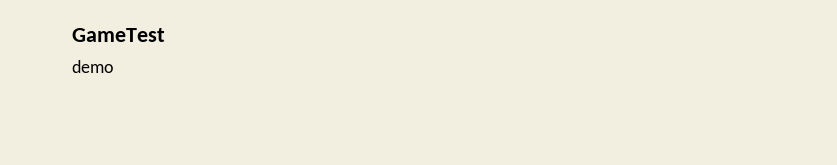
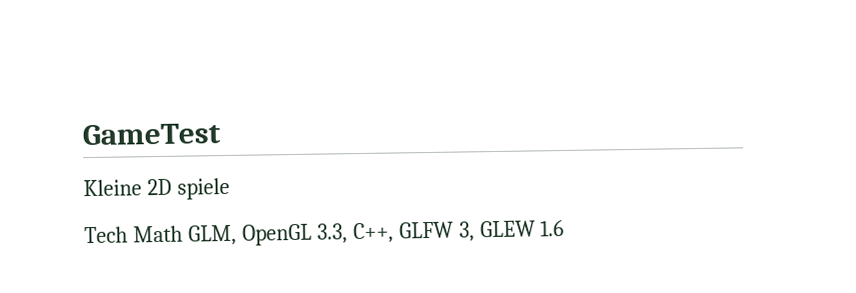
[72,60,114,73] demo -> [83,177,230,200] [84,219,565,246] Kleine 2D spiele // Tech Math GLM, OpenGL 3.3, C++, GLFW 3, GLEW 1.6

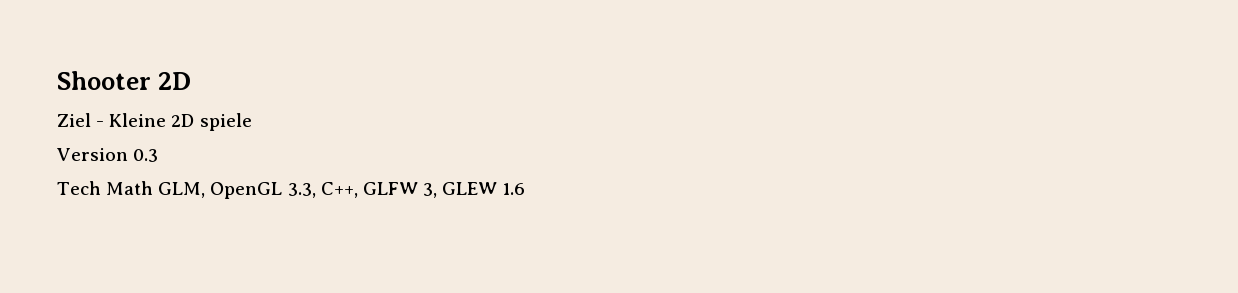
[82,123,221,146] GameTest // -> [57,71,192,90] [57,113,105,127] Shooter 2D // Ziel -
(230, 188) none -> [57,148,159,162] // Version 0.3

